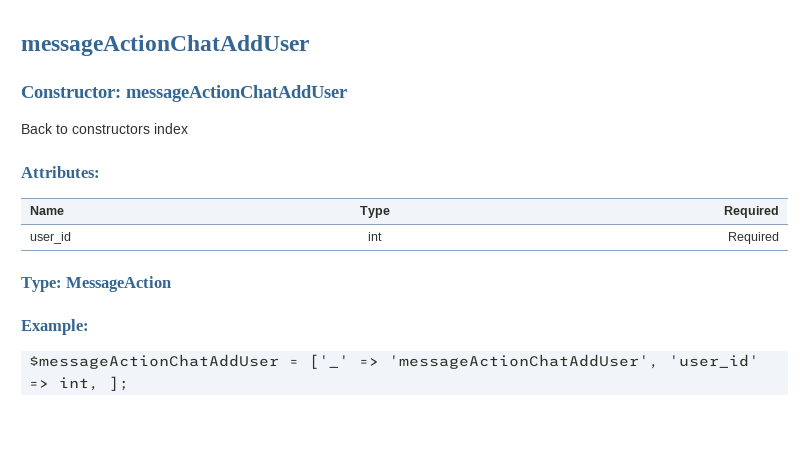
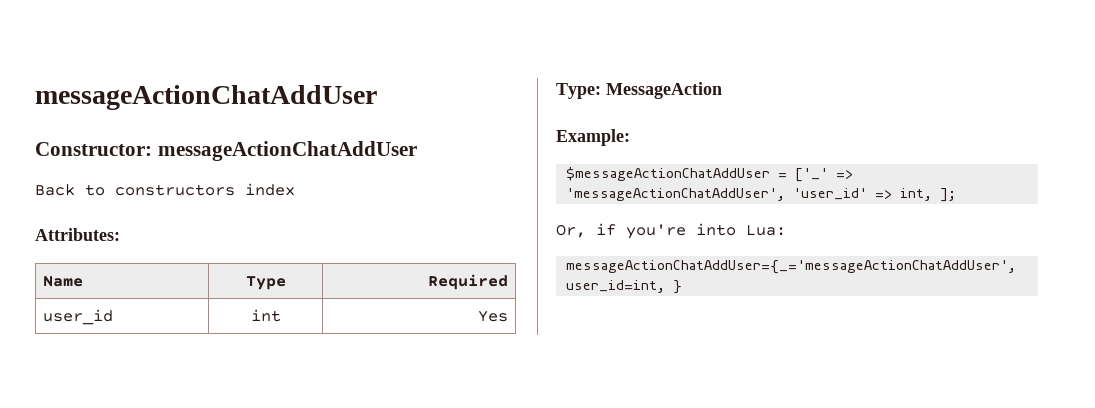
[728,232,780,244] Required -> [477,310,508,322] Yes
(130, 383) none -> [556,223,786,239] [566,260,1017,274] [566,280,683,294] // Or, if you're into Lua: // messageActionChatAddUser={_='messageActionChatAddUser', user_id=int, }

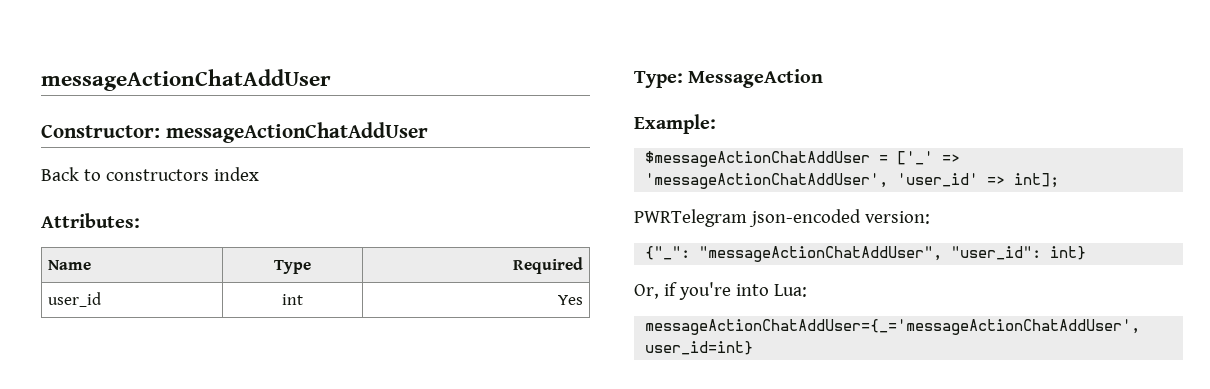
[900,188,957,202] int, ]; -> [1014,173,1060,188] [634,209,930,227] [645,246,1087,262] int]; // PWRTelegram json-encoded version: // {"_": "messageActionChatAddUser", "user_id": int}
[566,280,683,294] user_id=int, } -> [645,341,754,355] user_id=int}

